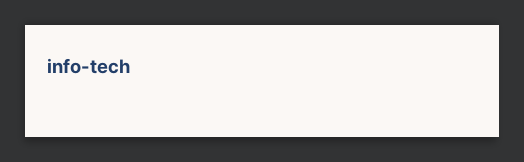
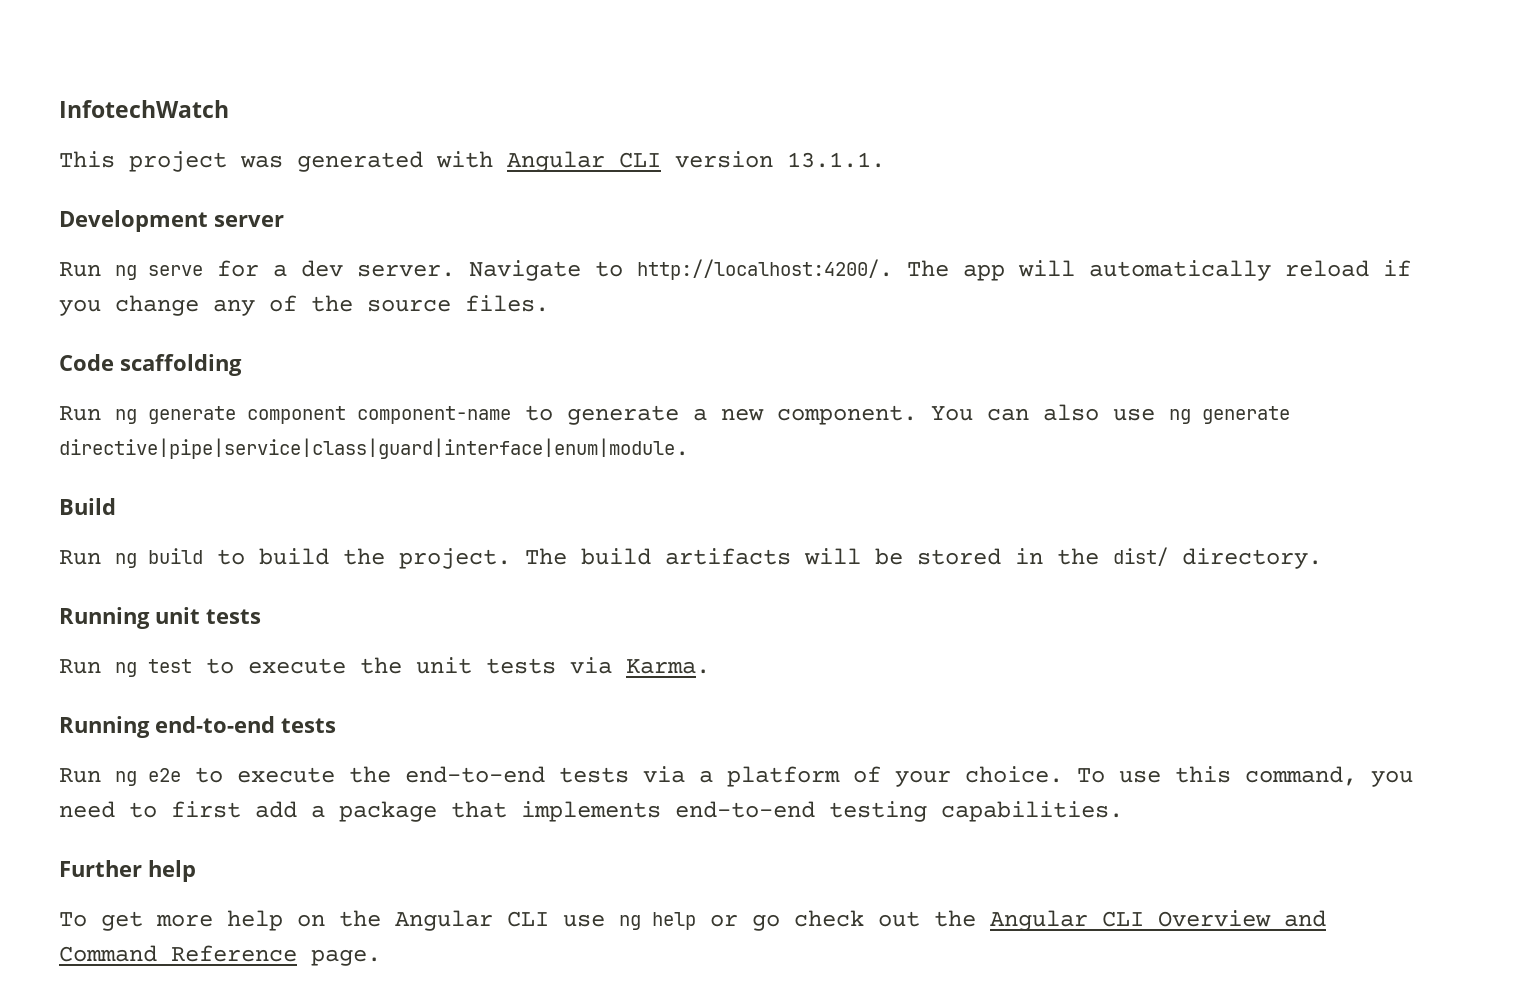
[47,58,130,74] info-tech -> [59,100,229,118] [59,151,885,172] [59,210,284,232] [59,259,1411,281] [59,295,549,316] [59,354,242,376] [59,404,1290,425] [59,438,689,459] [59,498,116,515] [59,547,1322,569] [59,607,261,629] [59,657,710,677] [59,716,336,738] [59,766,1413,787] [59,801,1123,822] [59,860,196,882] [59,910,1326,931] [59,945,381,966] InfotechWatch // This project was generated with Angular CLI version 13.1.1. // Development server // Run ng serve for a dev server. Navigate to http://localhost:4200/. The app will automatically reload if you change any of the source files. // Code scaffolding // Run ng generate component component-name to generate a new component. You can also use ng generate directive|pipe|service|class|guard|interface|enum|module. // Build // Run ng build to build the project. The build artifacts will be stored in the dist/ directory. // Running unit tests // Run ng test to execute the unit tests via Karma. // Running end-to-end tests // Run ng e2e to execute the end-to-end tests via a platform of your choice. To use this command, you need to first add a package that implements end-to-end testing capabilities. // Further help // To get more help on the Angular CLI use ng help or go check out the Angular CLI Overview and Command Reference page.

